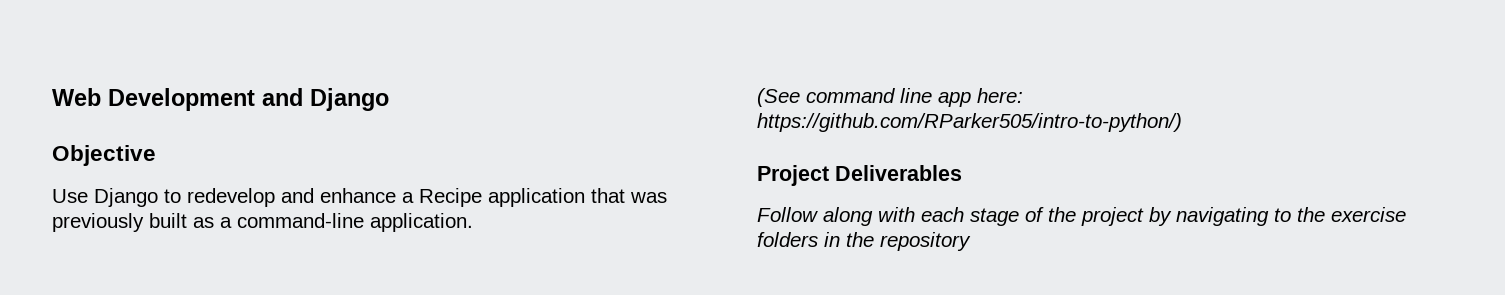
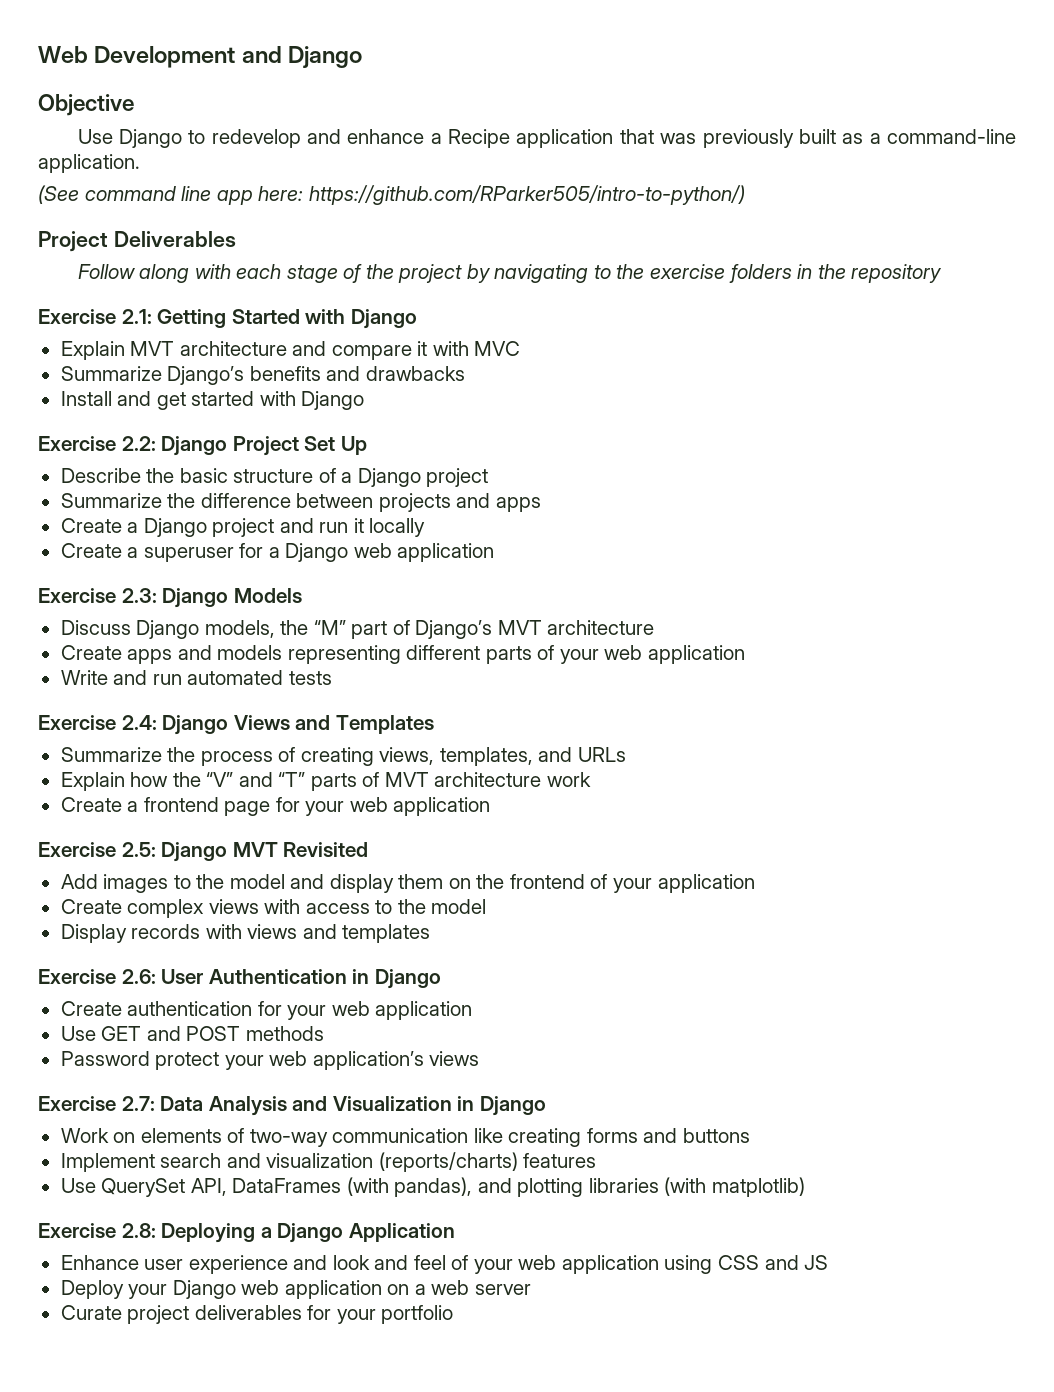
(971, 241) none -> [38,309,417,329] [60,341,521,360] [60,366,465,385] [60,391,365,410] [38,436,367,456] [60,468,489,487] [60,493,541,512] [60,518,426,537] [60,543,495,562] [38,588,302,608] [60,620,655,639] [60,645,745,664] [60,670,332,685] [38,715,434,735] [60,747,626,766] [60,772,591,791] [60,797,491,816] [38,842,369,862] [60,874,755,893] [60,899,487,918] [60,924,431,943] [38,969,441,989] [60,1001,473,1020] [60,1026,324,1041] [60,1051,480,1070] [38,1096,546,1116] [60,1128,750,1147] [60,1152,597,1172] [60,1177,805,1197] [38,1223,455,1243] [60,1255,829,1274] [60,1280,531,1299] [60,1305,454,1324] // Exercise 2.1: Getting Started with Django // Explain MVT architecture and compare it with MVC // Summarize Django’s benefits and drawbacks // Install and get started with Django // Exercise 2.2: Django Project Set Up // Describe the basic structure of a Django project // Summarize the difference between projects and apps // Create a Django project and run it locally // Create a superuser for a Django web application // Exercise 2.3: Django Models // Discuss Django models, the “M” part of Django’s MVT architecture // Create apps and models representing different parts of your web application // Write and run automated tests // Exercise 2.4: Django Views and Templates // Summarize the process of creating views, templates, and URLs // Explain how the “V” and “T” parts of MVT architecture work // Create a frontend page for your web application // Exercise 2.5: Django MVT Revisited // Add images to the model and display them on the frontend of your application // Create complex views with access to the model // Display records with views and templates // Exercise 2.6: User Authentication in Django // Create authentication for your web application // Use GET and POST methods // Password protect your web application’s views // Exercise 2.7: Data Analysis and Visualization in Django // Work on elements of two-way communication like creating forms and buttons // Implement search and visualization (reports/charts) features // Use QuerySet API, DataFrames (with pandas), and plotting libraries (with matplotlib) // Exercise 2.8: Deploying a Django Application // Enhance user experience and look and feel of your web application using CSS and JS // Deploy your Django web application on a web server // Curate project deliverables for your portfolio

